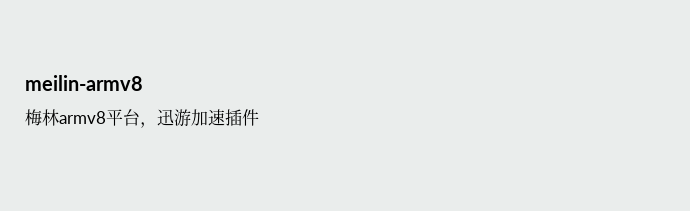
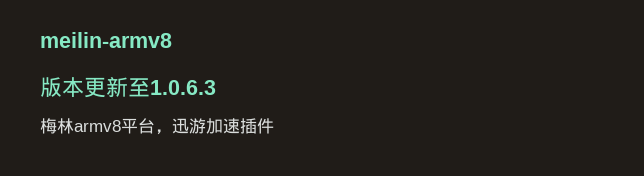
(143, 83) none -> [40,77,216,98] // 版本更新至1.0.6.3

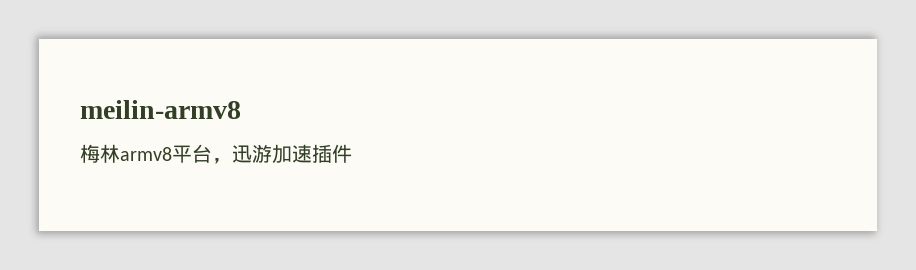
[40,77,216,98] // 版本更新至1.0.6.3 -> (241, 109) none

